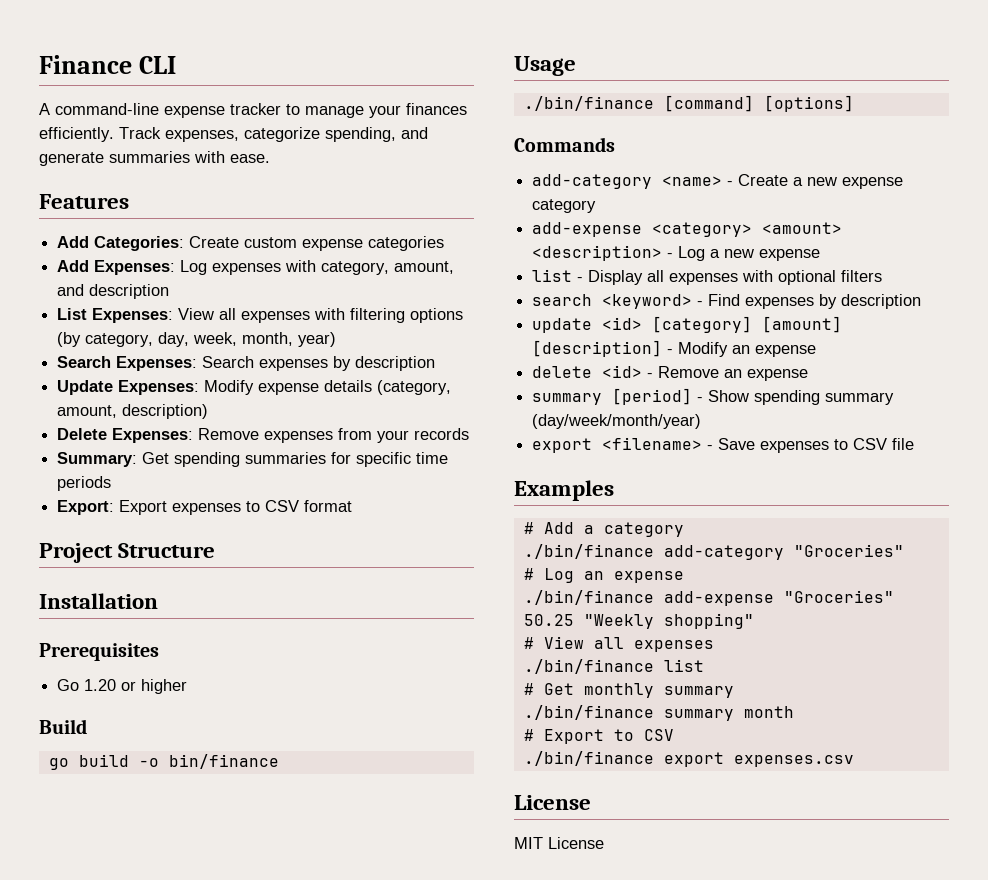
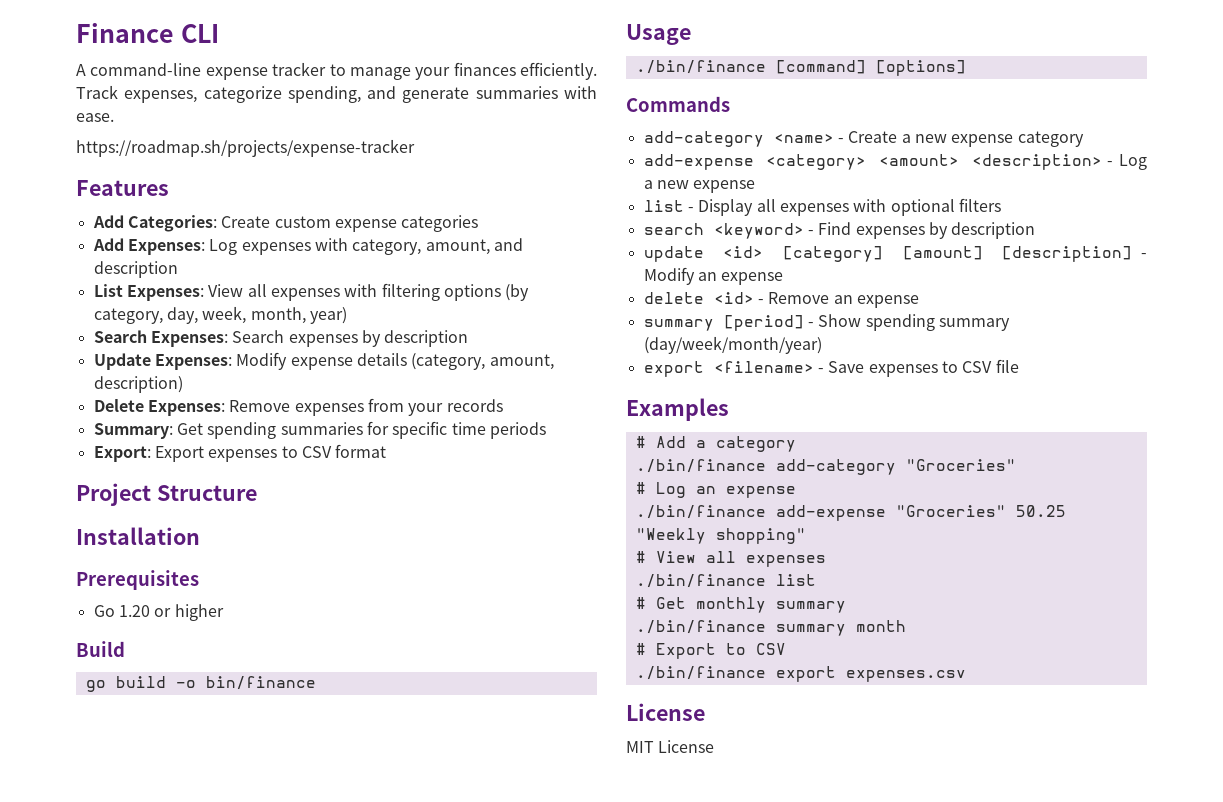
(270, 158) none -> [76,139,415,157] // https://roadmap.sh/projects/expense-tracker

